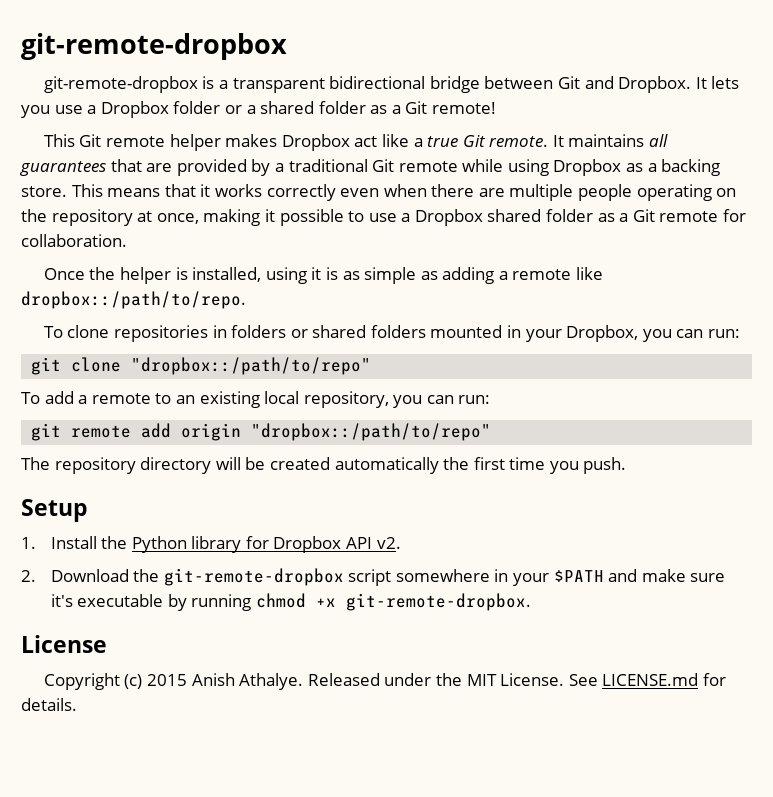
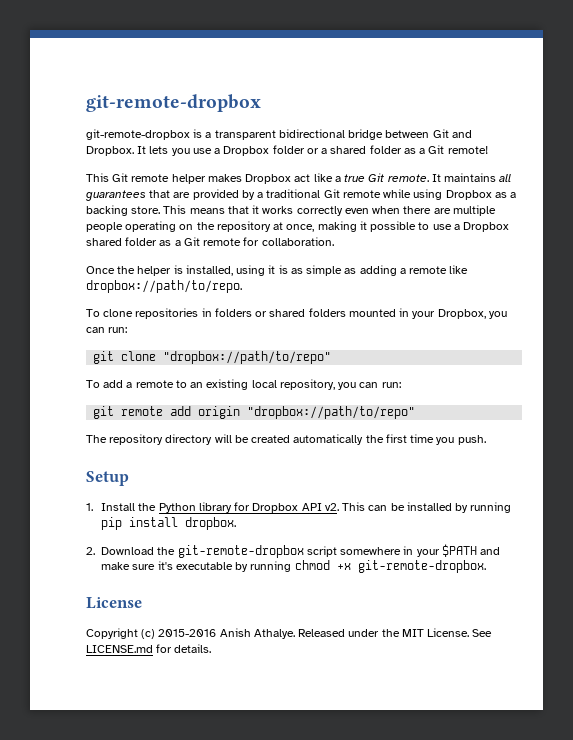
[21,291,246,309] dropbox::/path/to/repo. -> [86,280,242,293] dropbox://path/to/repo.
[131,357,372,375] "dropbox::/path/to/repo" -> [163,351,332,364] "dropbox://path/to/repo"
[251,423,492,441] "dropbox::/path/to/repo" -> [247,406,416,419] "dropbox://path/to/repo"
(401, 543) none -> [342,502,512,513] [101,517,237,530] This can be installed by running pip install dropbox.
[146,674,187,686] 2015 -> [158,629,217,637] 2015-2016

